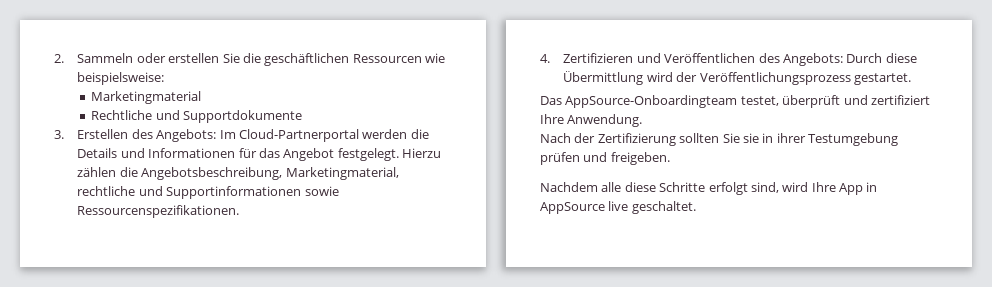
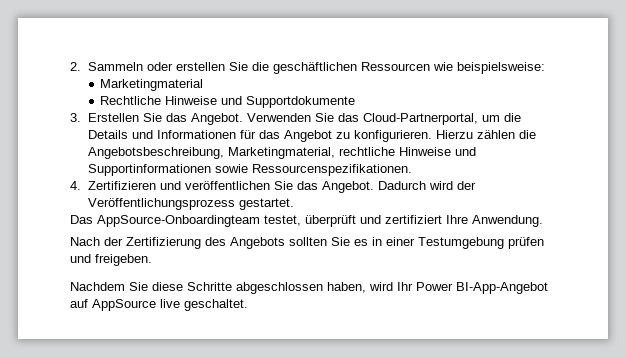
(153, 115) none -> [165,96,218,105] Hinweise
[131,129,408,142] des Angebots: Im Cloud-Partnerportal werden -> [142,113,500,125] Sie das Angebot. Verwenden Sie das Cloud-Partnerportal, um
[337,148,399,161] festgelegt. -> [335,130,432,142] zu konfigurieren.
(136, 191) none -> [398,147,451,156] Hinweise
[664,53,917,66] [563,71,644,85] Veröffentlichen des Angebots: Durch diese Übermittlung -> [184,181,426,193] veröffentlichen Sie das Angebot. Dadurch
[679,133,806,143] sollten Sie sie in ihrer -> [205,237,415,249] des Angebots sollten Sie es in einer
[601,182,622,192] alle -> [129,282,148,291] Sie
[708,182,878,195] erfolgt sind, wird Ihre App in -> [236,282,548,294] [70,299,88,308] abgeschlossen haben, wird Ihr Power BI-App-Angebot auf

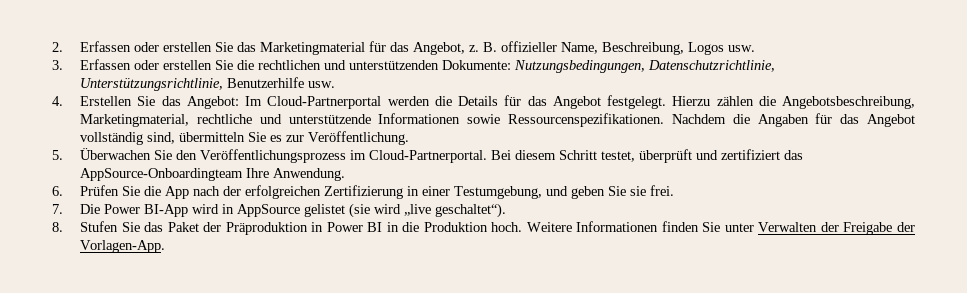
[87,62,545,74] [100,79,204,91] [100,96,356,108] [70,113,521,125] [87,130,432,142] Sammeln oder erstellen Sie die geschäftlichen Ressourcen wie beispielsweise: // Marketingmaterial // Rechtliche Hinweise und Supportdokumente // 3. Erstellen Sie das Angebot. Verwenden Sie das Cloud-Partnerportal, um die Details und Informationen für das Angebot zu konfigurieren. -> [80,41,756,55] [52,59,776,73] [80,77,336,91] [52,95,667,109] Erfassen oder erstellen Sie das Marketingmaterial für das Angebot, z. B. offizieller Name, Beschreibung, Logos usw. // 3. Erfassen oder erstellen Sie die rechtlichen und unterstützenden Dokumente: Nutzungsbedingungen, Datenschutzrichtlinie, Unterstützungsrichtlinie, Benutzerhilfe usw. // 4. Erstellen Sie das Angebot: Im Cloud-Partnerportal werden die Details für das Angebot festgelegt.
[398,147,476,156] [87,164,211,176] Hinweise und Supportinformationen -> [259,113,461,124] und unterstützende Informationen
[70,181,476,193] [87,198,294,210] [70,215,260,227] // 4. Zertifizieren und veröffentlichen Sie das Angebot. Dadurch wird der Veröffentlichungsprozess gestartet. // Das AppSource-Onboardingteam -> [671,113,916,127] [80,131,410,145] [52,148,598,163] Nachdem die Angaben für das Angebot vollständig sind, übermitteln Sie es zur Veröffentlichung. // 5. Überwachen Sie den Veröffentlichungsprozess im Cloud-Partnerportal. Bei diesem Schritt
(442, 219) none -> [784,150,804,160] [80,168,244,181] das AppSource-Onboardingteam
[70,237,544,249] [70,254,152,266] [70,282,548,294] [70,299,248,311] Nach der Zertifizierung des Angebots sollten Sie es in einer Testumgebung prüfen und freigeben. // Nachdem Sie diese Schritte abgeschlossen haben, wird Ihr Power BI-App-Angebot auf AppSource live geschaltet. -> [52,185,675,199] [52,203,507,218] [52,221,916,235] [80,240,166,253] 6. Prüfen Sie die App nach der erfolgreichen Zertifizierung in einer Testumgebung, und geben Sie sie frei. // 7. Die Power BI-App wird in AppSource gelistet (sie wird „live geschaltet“). // 8. Stufen Sie das Paket der Präproduktion in Power BI in die Produktion hoch. Weitere Informationen finden Sie unter Verwalten der Freigabe der Vorlagen-App.

